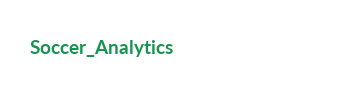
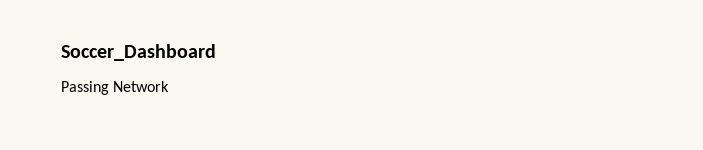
[30,40,173,57] Soccer_Analytics -> [61,44,216,61] [61,81,170,95] Soccer_Dashboard // Passing Network

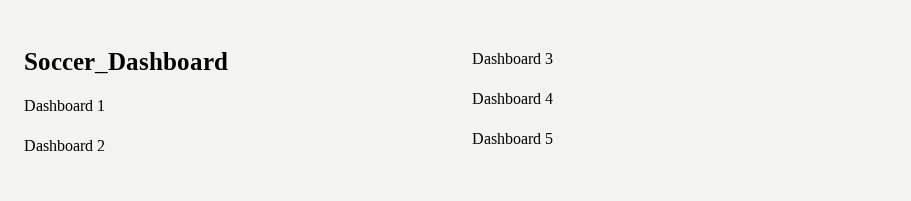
[61,81,170,95] Passing Network -> [24,100,106,111] [24,140,106,151] [472,53,554,64] [472,93,554,104] [472,133,554,144] Dashboard 1 // Dashboard 2 // Dashboard 3 // Dashboard 4 // Dashboard 5

